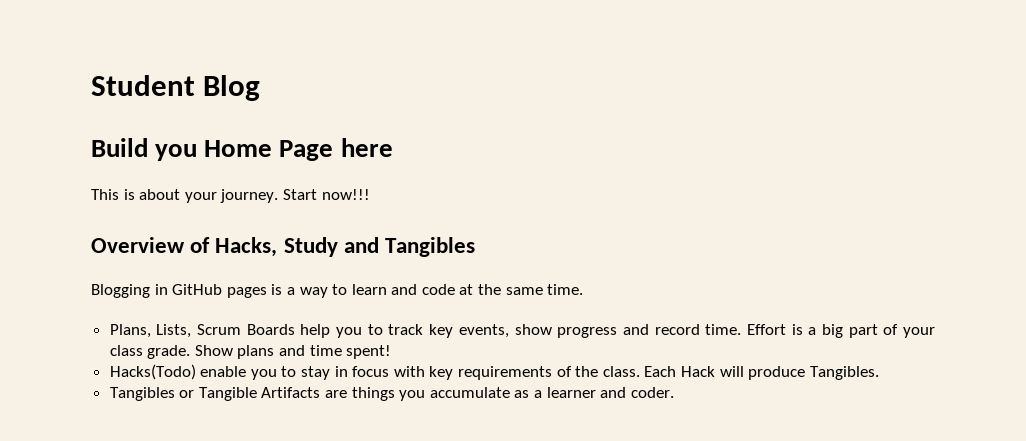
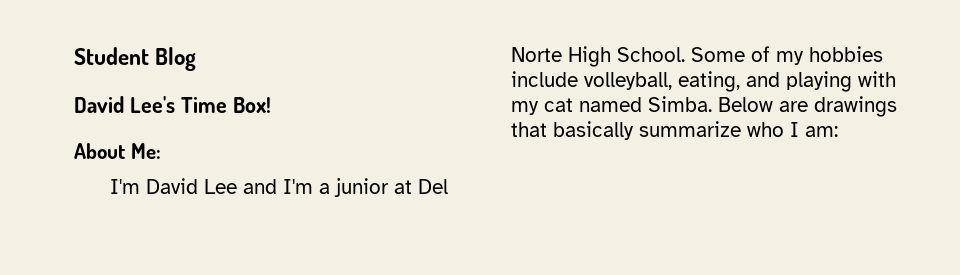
[91,138,393,161] [91,189,370,203] [91,237,476,257] [91,284,584,298] [109,324,935,338] [109,345,392,359] [109,364,879,380] [109,387,674,401] Build you Home Page here // This is about your journey. Start now!!! // Overview of Hacks, Study and Tangibles // Blogging in GitHub pages is a way to learn and code at the same time. // Plans, Lists, Scrum Boards help you to track key events, show progress and record time. Effort is a big part of your class grade. Show plans and time spent! // Hacks(Todo) enable you to stay in focus with key requirements of the class. Each Hack will produce Tangibles. // Tangibles or Tangible Artifacts are things you accumulate as a learner and coder. -> [74,96,271,113] [74,143,161,159] [110,178,449,197] [511,46,883,67] [511,71,896,92] [511,96,897,117] [511,121,838,140] David Lee's Time Box! // About Me: // I'm David Lee and I'm a junior at Del Norte High School. Some of my hobbies include volleyball, eating, and playing with my cat named Simba. Below are drawings that basically summarize who I am:

